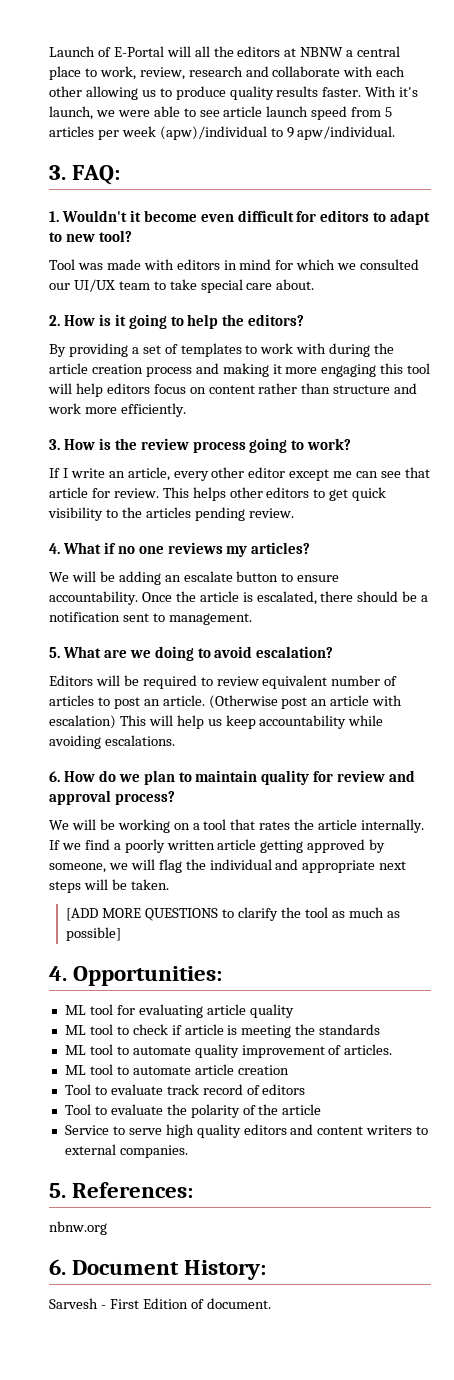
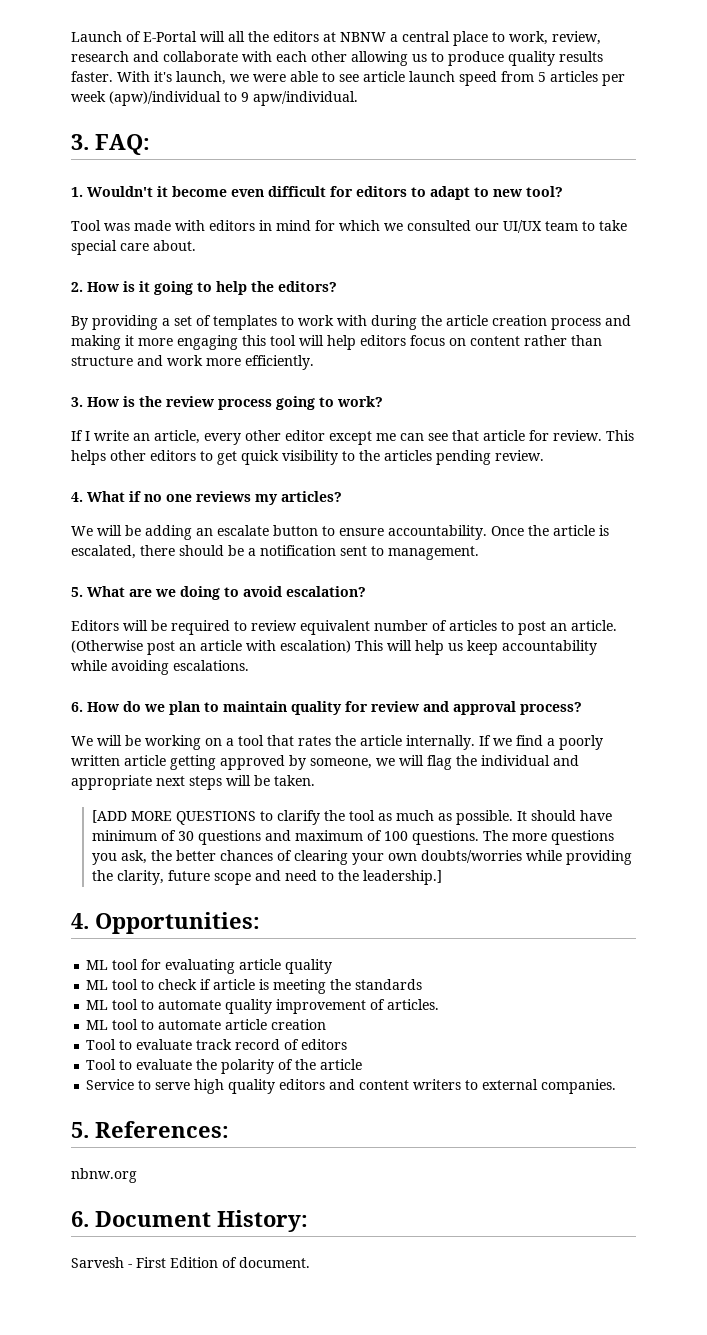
[66,927,122,941] possible] -> [456,810,613,825] [92,830,615,845] [92,850,633,865] [92,870,443,885] possible. It should have minimum of 30 questions and maximum of 100 questions. The more questions you ask, the better chances of clearing your own doubts/worries while providing the clarity, future scope and need to the leadership.]

